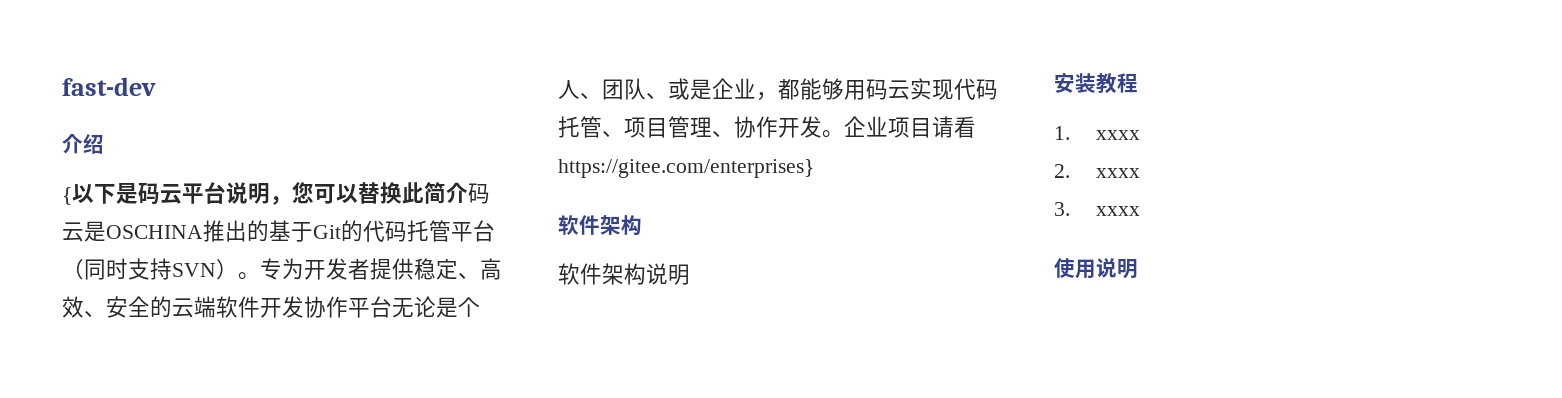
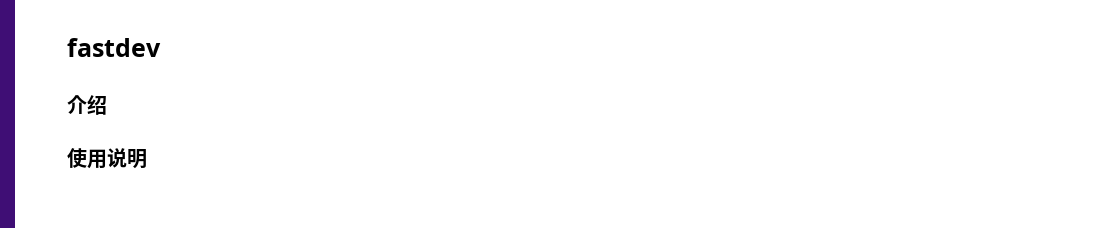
[62,77,156,96] fast-dev -> [67,38,161,57] fastdev
[62,182,490,205] [62,220,495,242] [62,258,502,280] [62,296,480,318] [558,78,998,101] [558,116,976,138] [558,159,814,178] [558,215,642,236] [558,263,690,285] [1054,73,1138,94] [1054,126,1140,140] [1054,164,1140,178] [1054,202,1140,216] // {以下是码云平台说明，您可以替换此简介码云是OSCHINA推出的基于Git的代码托管平台（同时支持SVN）。专为开发者提供稳定、高效、安全的云端软件开发协作平台无论是个人、团队、或是企业，都能够用码云实现代码托管、项目管理、协作开发。企业项目请看https://gitee.com/enterprises} // 软件架构 // 软件架构说明 // 安装教程 // 1. xxxx // 2. xxxx // 3. xxxx -> (107, 105) none

